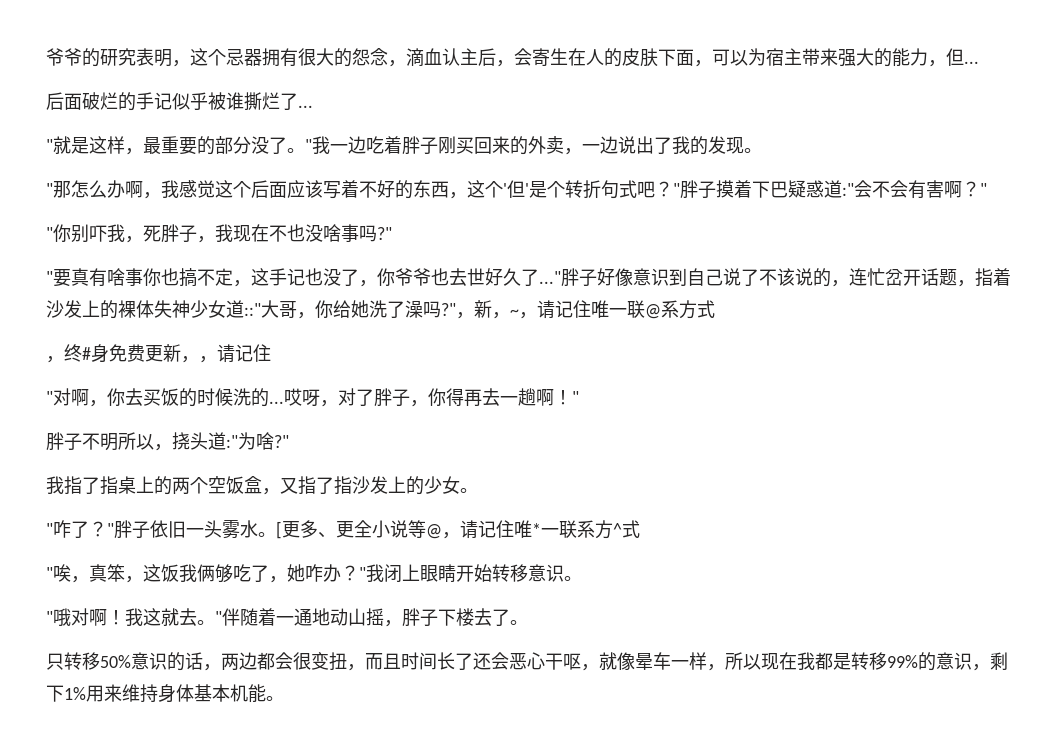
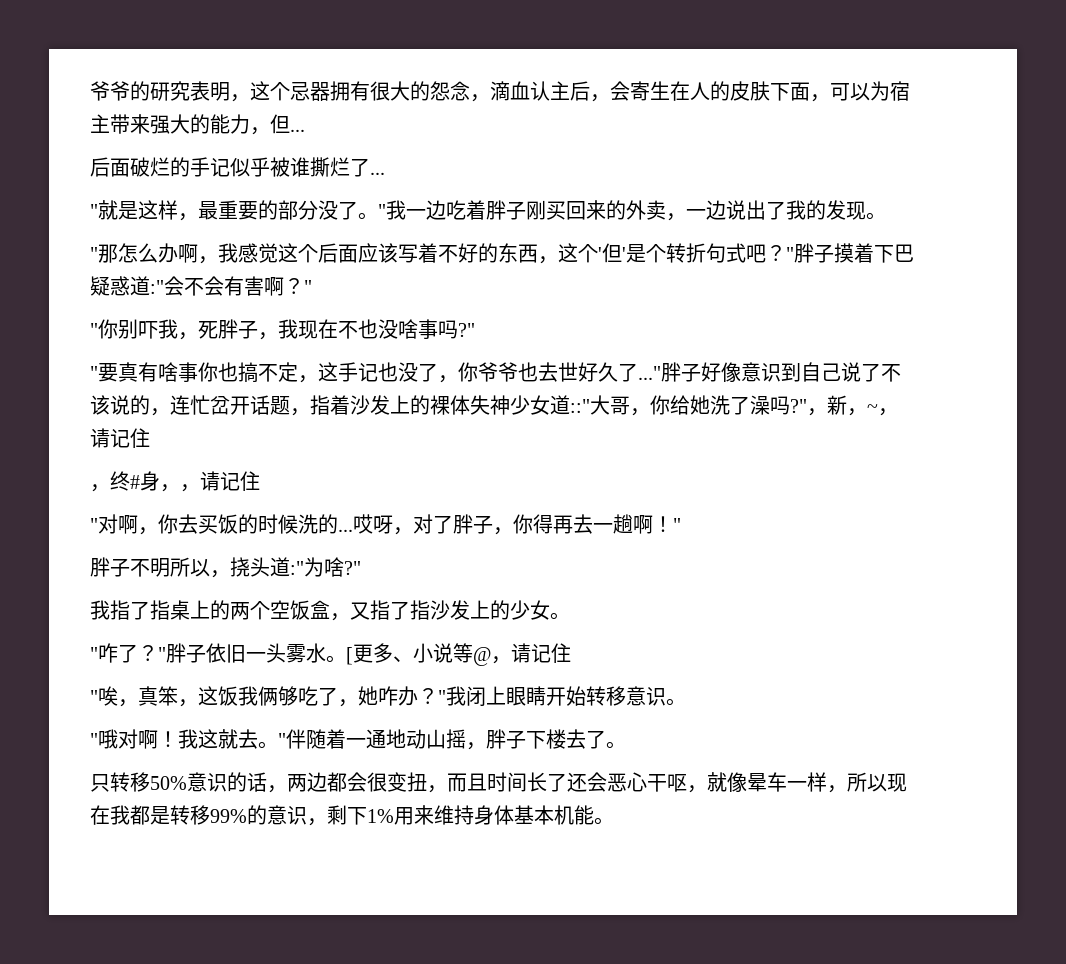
[591,300,715,319] 唯一联@系方式 -> (150, 438) none
[109,344,181,362] 免费更新 -> (160, 481) none
[336,520,372,538] 更全 -> (413, 659) none
[514,520,640,539] 唯*一联系方^式 -> (571, 653) none

